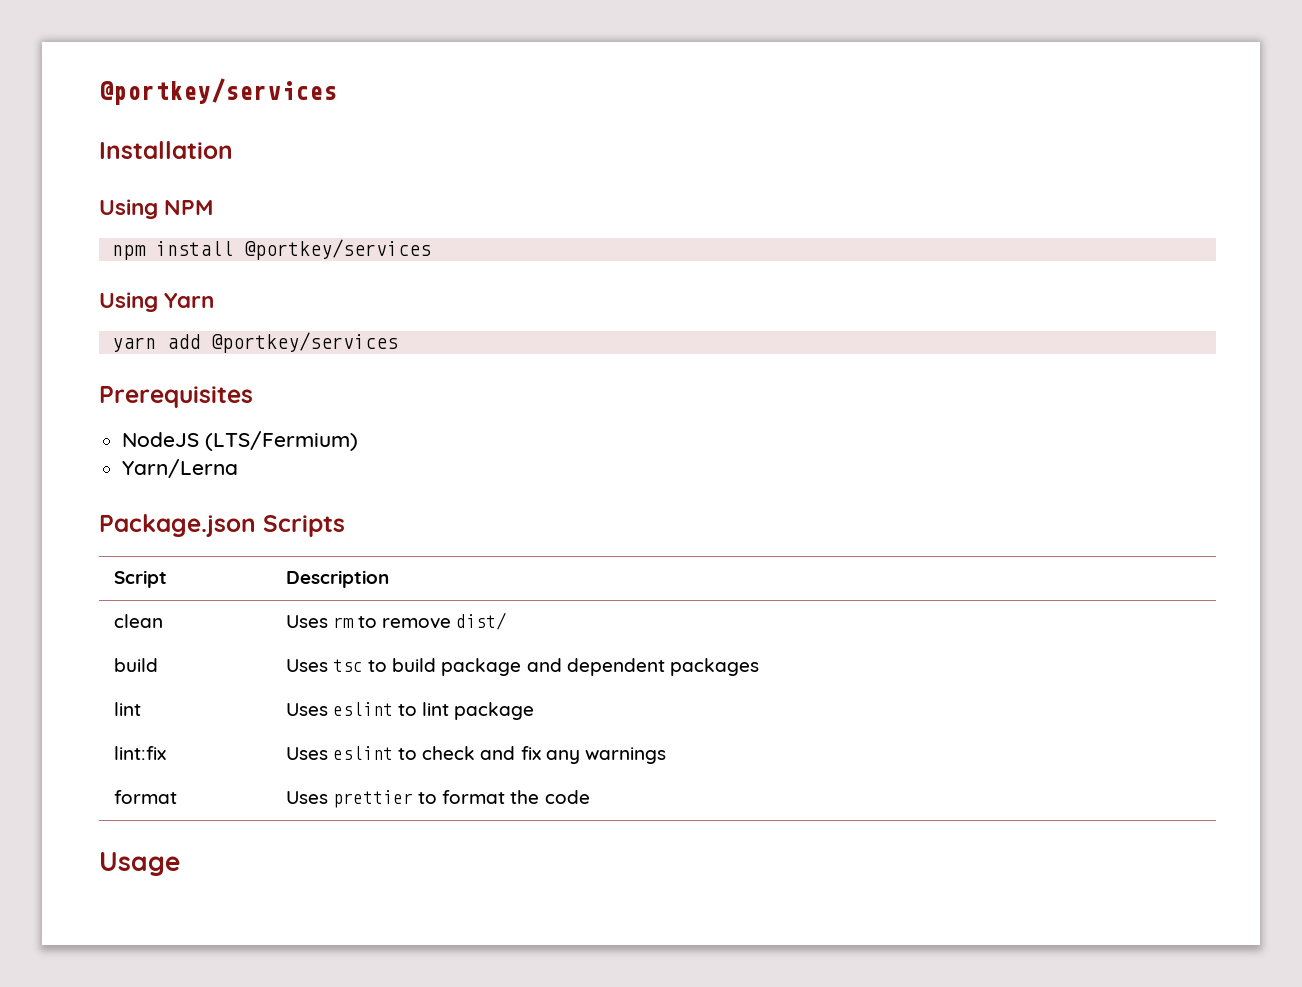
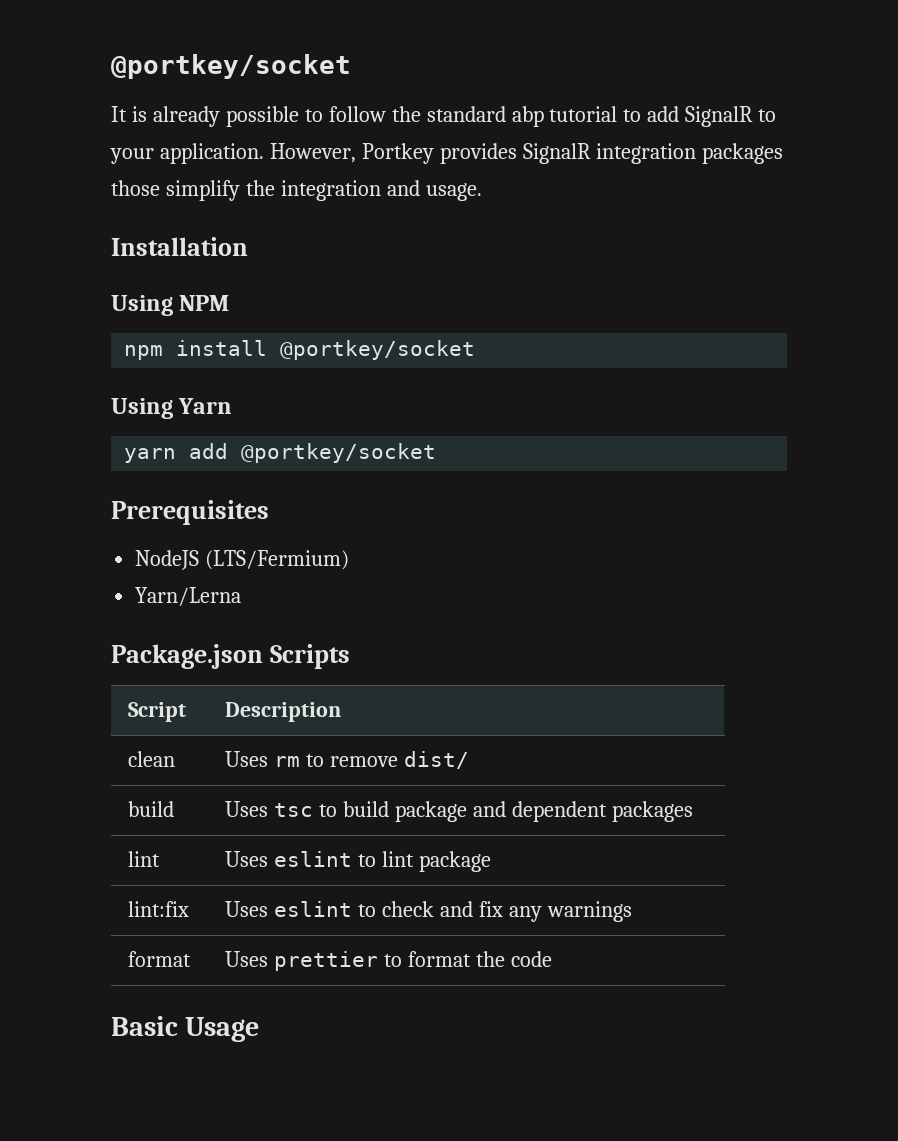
[99,78,337,105] @portkey/services -> [111,54,351,79] [111,106,777,127] [110,143,783,164] [111,180,482,201] @portkey/socket // It is already possible to follow the standard abp tutorial to add SignalR to your application. However, Portkey provides SignalR integration packages those simplify the integration and usage.
[243,239,431,260] @portkey/services -> [280,340,476,360] @portkey/socket
[210,332,398,353] @portkey/services -> [241,443,437,463] @portkey/socket
(590, 797) none -> [111,1016,178,1036] Basic

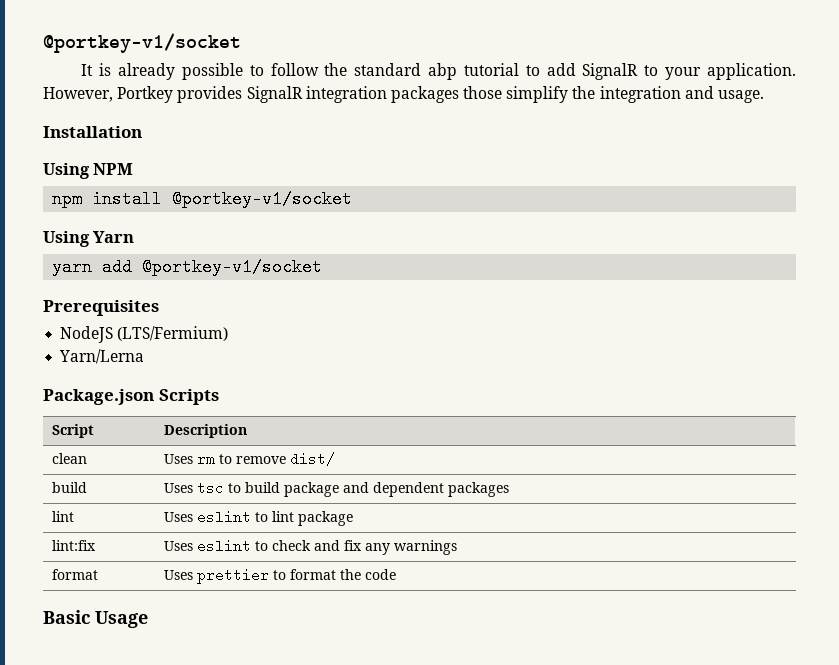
[111,54,351,79] @portkey/socket -> [43,33,241,53] @portkey-v1/socket
[280,340,476,360] @portkey/socket -> [172,190,353,208] @portkey-v1/socket
[241,443,437,463] @portkey/socket -> [142,258,323,276] @portkey-v1/socket

